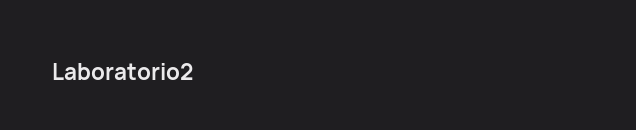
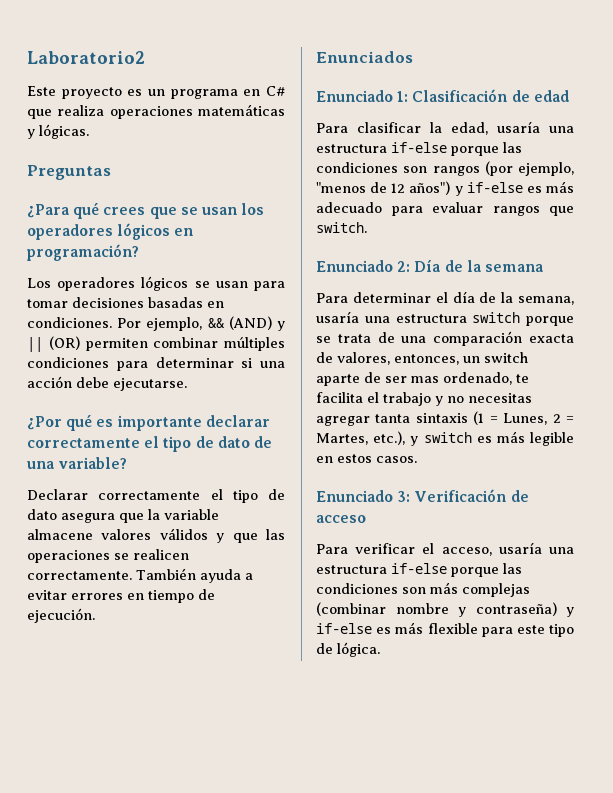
(193, 71) none -> [27,86,285,99] [27,104,285,119] [27,124,89,139] [27,165,111,180] [27,202,265,219] [27,223,194,240] [27,244,139,261] [27,276,285,291] [27,297,224,308] [27,316,285,331] [27,336,285,352] [27,357,285,371] [27,376,187,391] [27,414,270,431] [27,436,272,452] [27,457,128,469] [27,489,285,503] [27,509,219,523] [27,528,285,543] [27,549,189,563] [27,568,253,583] [27,589,215,603] [27,608,95,623] [316,51,413,63] [316,89,569,102] [316,121,574,135] [316,142,522,156] [316,161,574,176] [316,181,574,196] [316,202,574,216] [316,222,367,233] [316,260,543,272] [316,291,574,305] [316,311,574,326] [316,331,574,346] [316,352,528,365] [316,372,529,386] [316,392,532,406] [316,411,574,426] [316,431,574,446] [316,454,417,463] [316,489,529,502] [316,515,366,523] [316,542,574,556] [316,563,522,577] [316,582,530,597] [316,602,574,617] [316,622,574,637] [316,642,380,657] // Este proyecto es un programa en C# que realiza operaciones matemáticas y lógicas. // Preguntas // ¿Para qué crees que se usan los operadores lógicos en programación? // Los operadores lógicos se usan para tomar decisiones basadas en condiciones. Por ejemplo, && (AND) y || (OR) permiten combinar múltiples condiciones para determinar si una acción debe ejecutarse. // ¿Por qué es importante declarar correctamente el tipo de dato de una variable? // Declarar correctamente el tipo de dato asegura que la variable almacene valores válidos y que las operaciones se realicen correctamente. También ayuda a evitar errores en tiempo de ejecución. // Enunciados // Enunciado 1: Clasificación de edad // Para clasificar la edad, usaría una estructura if-else porque las condiciones son rangos (por ejemplo, "menos de 12 años") y if-else es más adecuado para evaluar rangos que switch. // Enunciado 2: Día de la semana // Para determinar el día de la semana, usaría una estructura switch porque se trata de una comparación exacta de valores, entonces, un switch aparte de ser mas ordenado, te facilita el trabajo y no necesitas agregar tanta sintaxis (1 = Lunes, 2 = Martes, etc.), y switch es más legible en estos casos. // Enunciado 3: Verificación de acceso // Para verificar el acceso, usaría una estructura if-else porque las condiciones son más complejas (combinar nombre y contraseña) y if-else es más flexible para este tipo de lógica.

